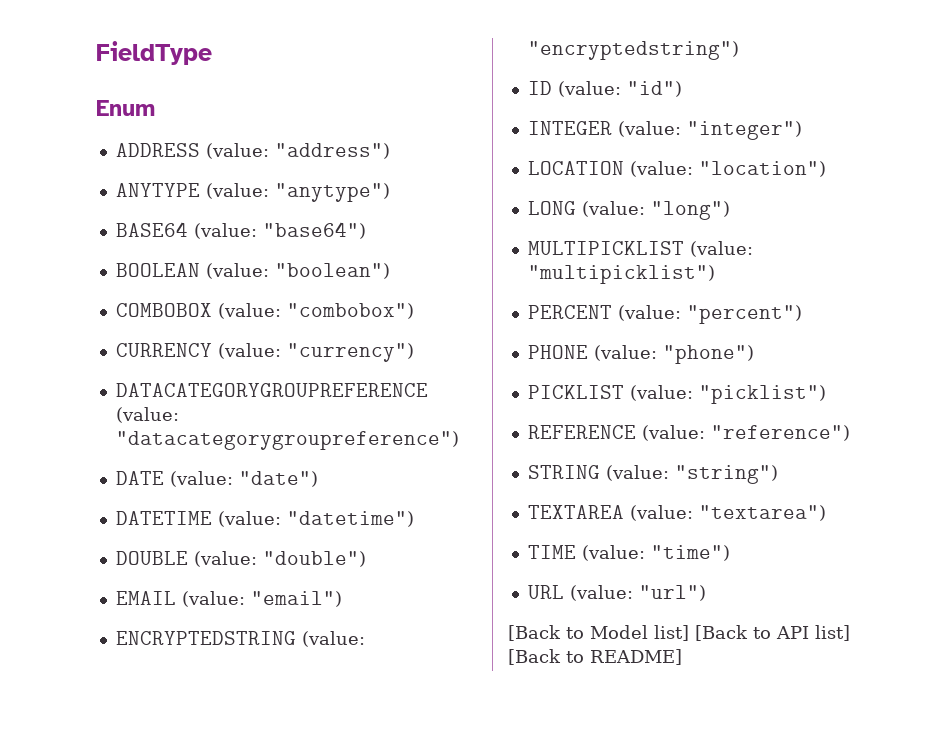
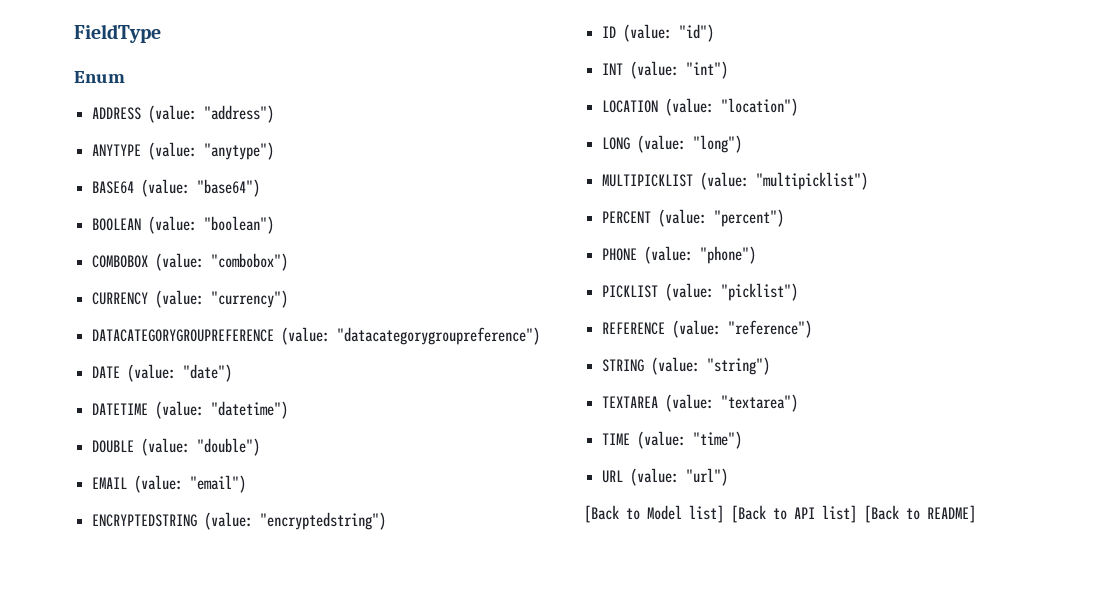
[527,121,802,140] INTEGER (value: "integer") -> [602,61,729,79] INT (value: "int")

